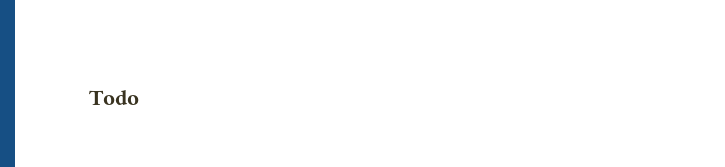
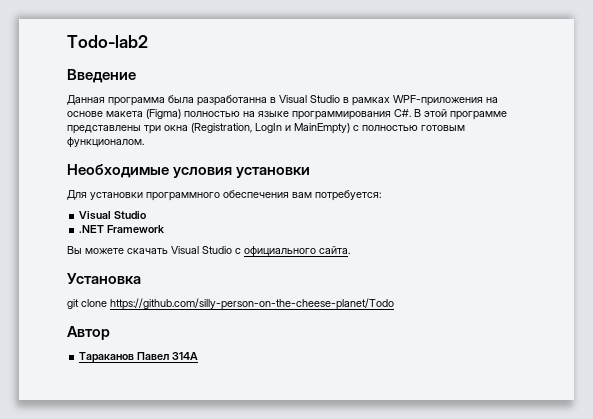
[89,90,139,105] Todo -> [67,35,148,48] [67,69,136,83] [67,95,498,106] [67,109,507,120] [67,123,465,134] [67,137,144,148] [67,164,311,178] [67,190,381,201] [79,211,147,220] [79,225,165,233] [67,246,350,257] [67,273,141,284] [67,298,394,310] [67,326,110,340] [79,352,199,363] Todo-lab2 // Введение // Данная программа была разработанна в Visual Studio в рамках WPF-приложения на основе макета (Figma) полностью на языке программирования C#. В этой программе представлены три окна (Registration, LogIn и MainEmpty) с полностью готовым функционалом. // Необходимые условия установки // Для установки программного обеспечения вам потребуется: // Visual Studio // .NET Framework // Вы можете скачать Visual Studio с официального сайта. // Установка // git clone https://github.com/silly-person-on-the-cheese-planet/Todo // Автор // Тараканов Павел 314А

